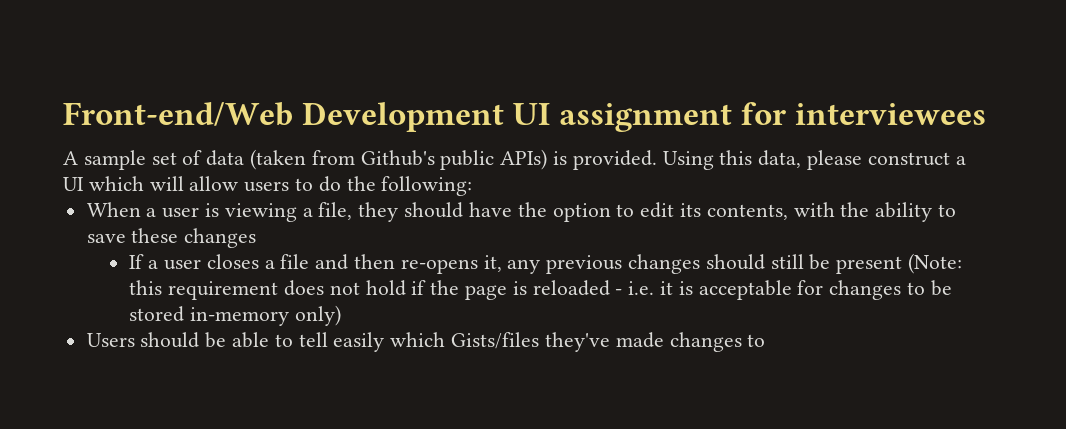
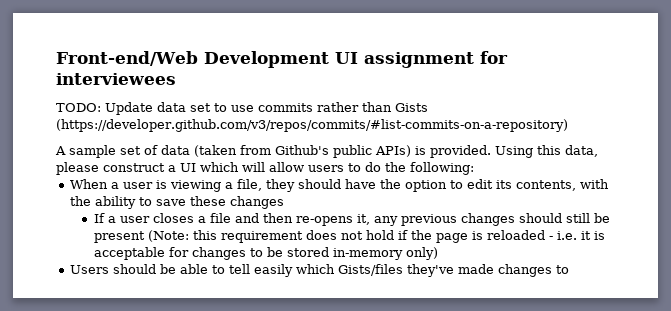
(987, 114) none -> [56,102,428,115] [56,119,568,132] // TODO: Update data set to use commits rather than Gists (https://developer.github.com/v3/repos/commits/#list-commits-on-a-repository)

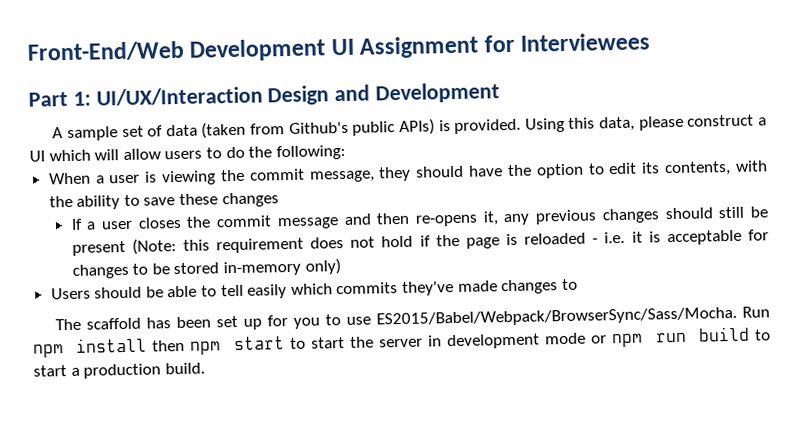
[56,51,198,66] Front-end/Web -> [27,40,185,62] Front-End/Web
[363,51,508,68] [56,73,176,85] [56,102,428,115] [56,119,568,132] assignment for interviewees // TODO: Update data set to use commits rather than Gists (https://developer.github.com/v3/repos/commits/#list-commits-on-a-repository) -> [359,32,651,59] [28,82,501,107] Assignment for Interviewees // Part 1: UI/UX/Interaction Design and Development
[225,179,263,191] a file, -> [220,168,375,183] the commit message,
[198,213,232,223] a file -> [186,215,339,230] the commit message
[338,264,404,276] Gists/files -> [336,282,399,295] commits
(570, 269) none -> [55,306,770,331] [33,326,771,358] [33,362,205,379] // The scaffold has been set up for you to use ES2015/Babel/Webpack/BrowserSync/Sass/Mocha. Run npm install then npm start to start the server in development mode or npm run build to start a production build.

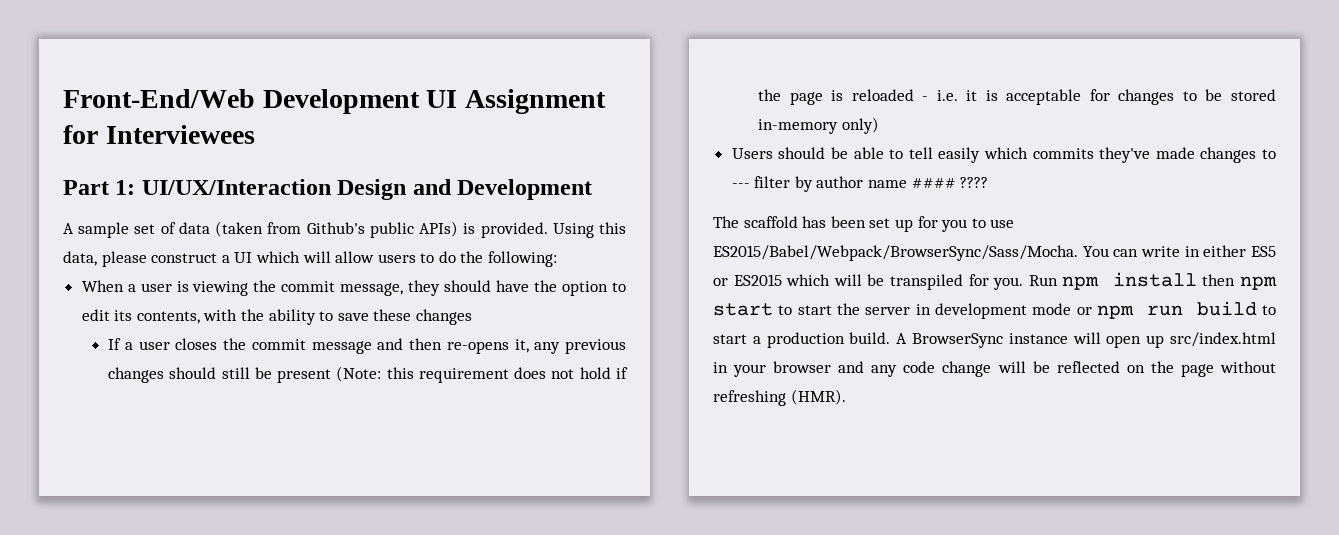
(578, 284) none -> [731,176,989,192] --- filter by author name #### ????
(738, 317) none -> [1082,245,1276,257] [713,274,1024,290] You can write in either ES5 or ES2015 which will be transpiled for you.
(205, 368) none -> [896,332,1276,348] [713,361,1276,377] [713,389,846,406] A BrowserSync instance will open up src/index.html in your browser and any code change will be reflected on the page without refreshing (HMR).

